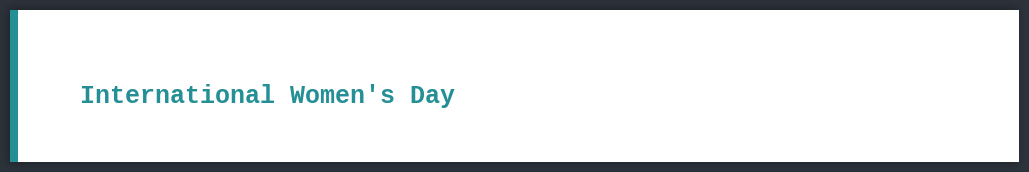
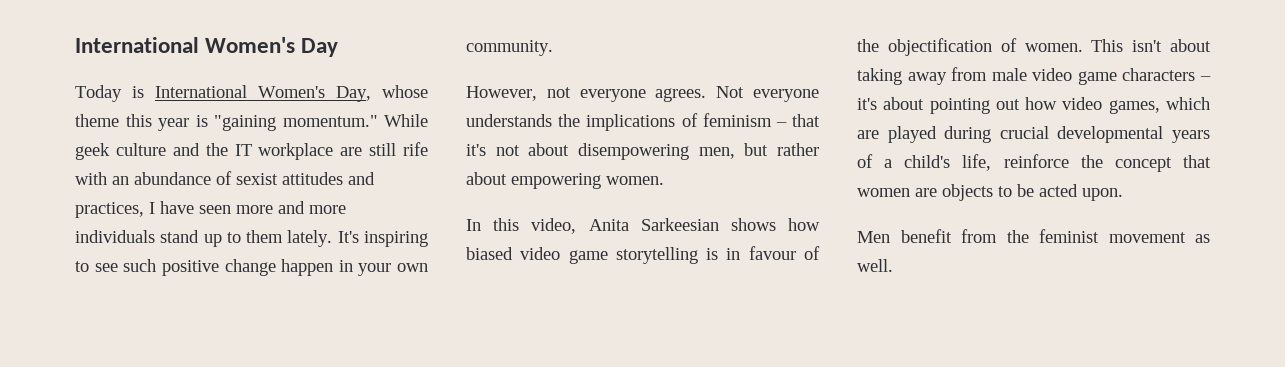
(455, 97) none -> [75,85,428,102] [75,114,428,131] [75,142,428,160] [75,171,375,185] [75,201,346,218] [75,230,428,247] [75,259,428,276] [466,40,553,56] [466,86,819,102] [466,113,820,131] [466,143,819,160] [466,172,664,189] [466,218,820,234] [466,246,820,264] [857,38,1211,56] [857,67,1211,85] [857,97,1210,114] [857,126,1210,143] [857,154,1211,172] [857,184,1123,201] [857,229,1210,243] [857,259,893,272] // Today is International Women's Day, whose theme this year is "gaining momentum." While geek culture and the IT workplace are still rife with an abundance of sexist attitudes and practices, I have seen more and more individuals stand up to them lately. It's inspiring to see such positive change happen in your own community. // However, not everyone agrees. Not everyone understands the implications of feminism – that it's not about disempowering men, but rather about empowering women. // In this video, Anita Sarkeesian shows how biased video game storytelling is in favour of the objectification of women. This isn't about taking away from male video game characters – it's about pointing out how video games, which are played during crucial developmental years of a child's life, reinforce the concept that women are objects to be acted upon. // Men benefit from the feminist movement as well.

